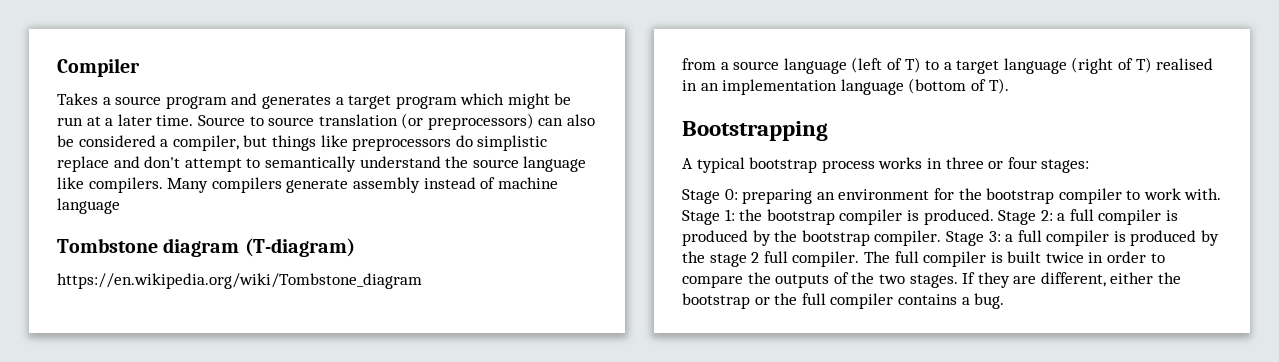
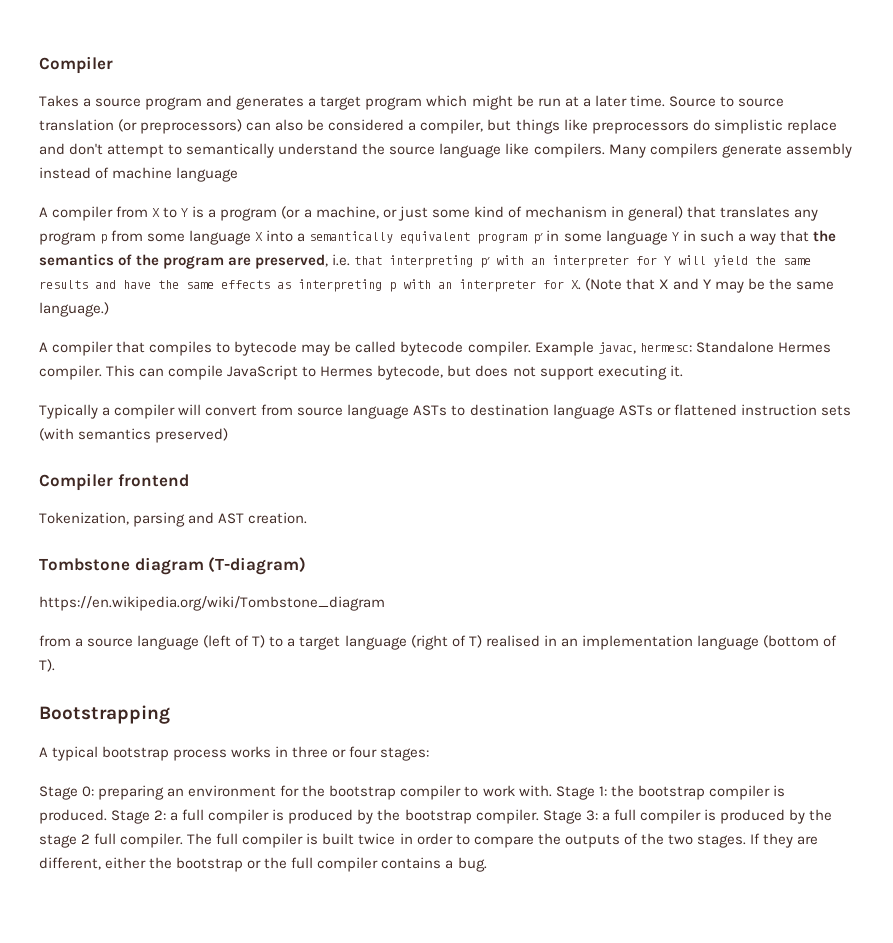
(120, 206) none -> [39,206,819,221] [39,230,836,245] [39,254,812,269] [39,278,835,293] [39,302,109,317] [39,341,831,356] [39,365,683,380] [39,404,851,419] [39,428,229,443] [39,473,189,491] [39,512,308,527] // A compiler from X to Y is a program (or a machine, or just some kind of mechanism in general) that translates any program p from some language X into a semantically equivalent program p′ in some language Y in such a way that the semantics of the program are preserved, i.e. that interpreting p′ with an interpreter for Y will yield the same results and have the same effects as interpreting p with an interpreter for X. (Note that X and Y may be the same language.) // A compiler that compiles to bytecode may be called bytecode compiler. Example javac, hermesc: Standalone Hermes compiler. This can compile JavaScript to Hermes bytecode, but does not support executing it. // Typically a compiler will convert from source language ASTs to destination language ASTs or flattened instruction sets (with semantics preserved) // Compiler frontend // Tokenization, parsing and AST creation.

